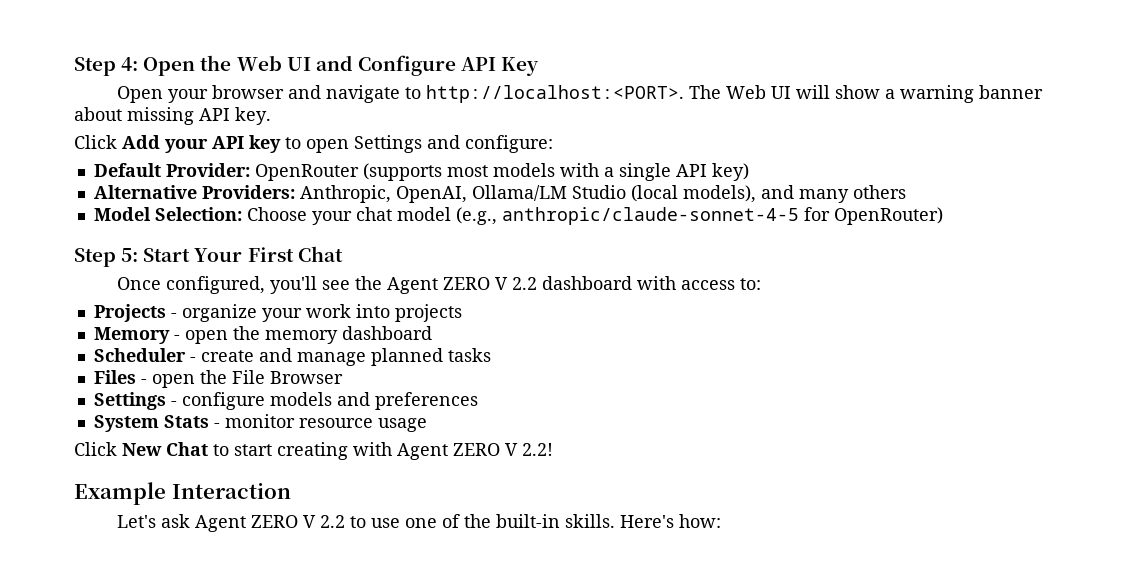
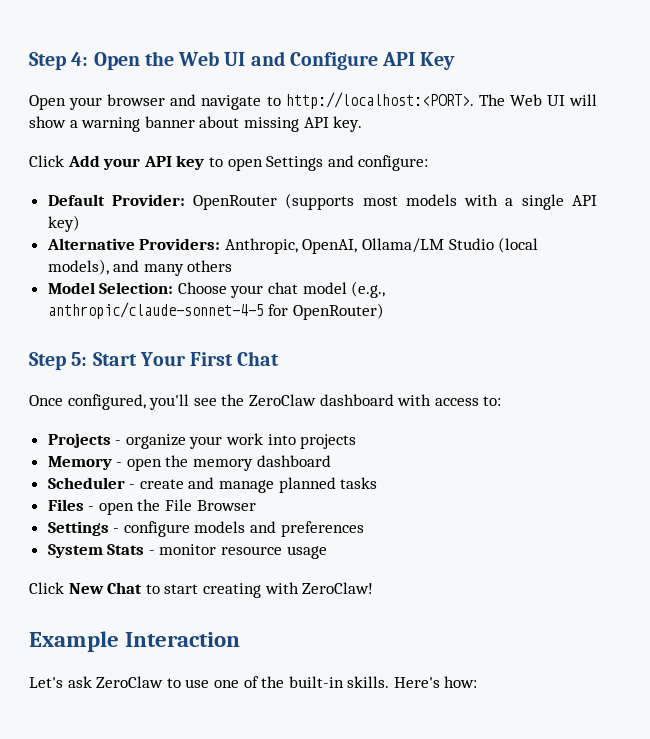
[386,277,537,294] Agent ZERO V 2.2 -> [248,394,316,406] ZeroClaw
[397,443,553,460] Agent ZERO V 2.2! -> [302,582,374,594] ZeroClaw!
[194,515,345,532] Agent ZERO V 2.2 -> [96,676,164,688] ZeroClaw

